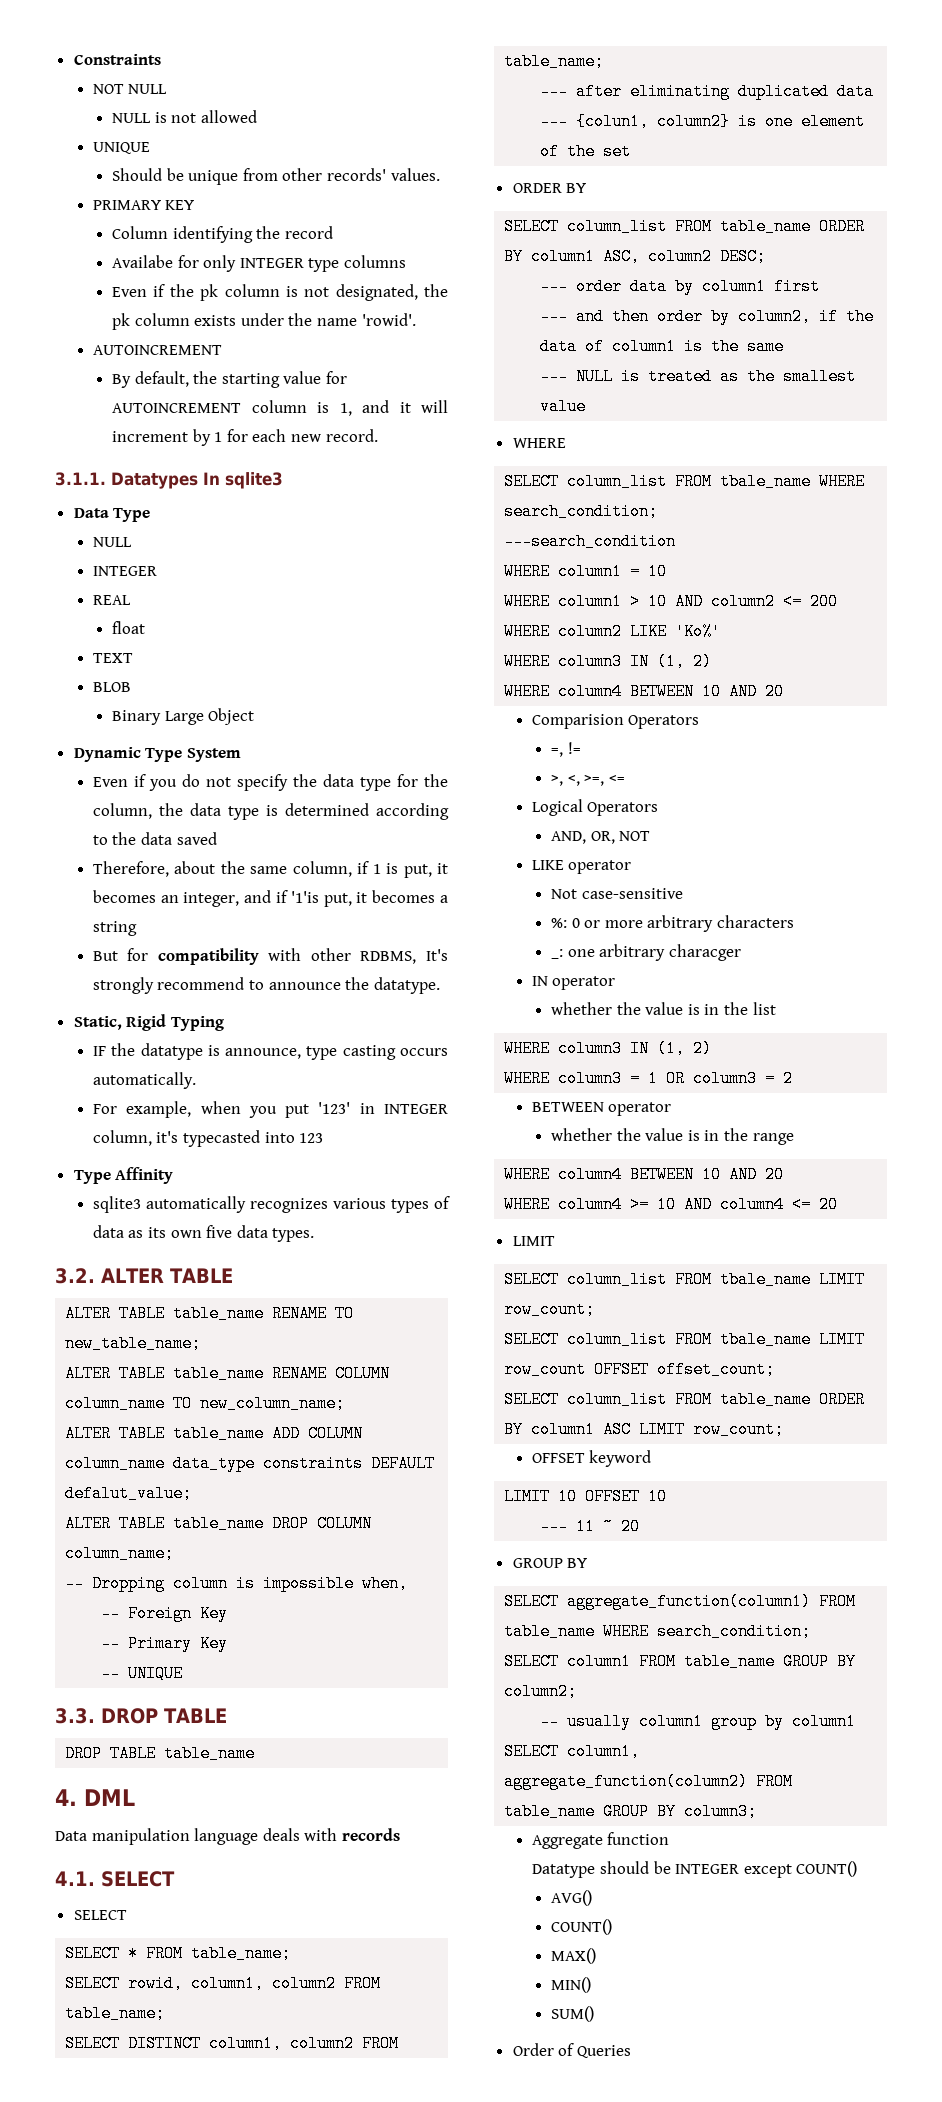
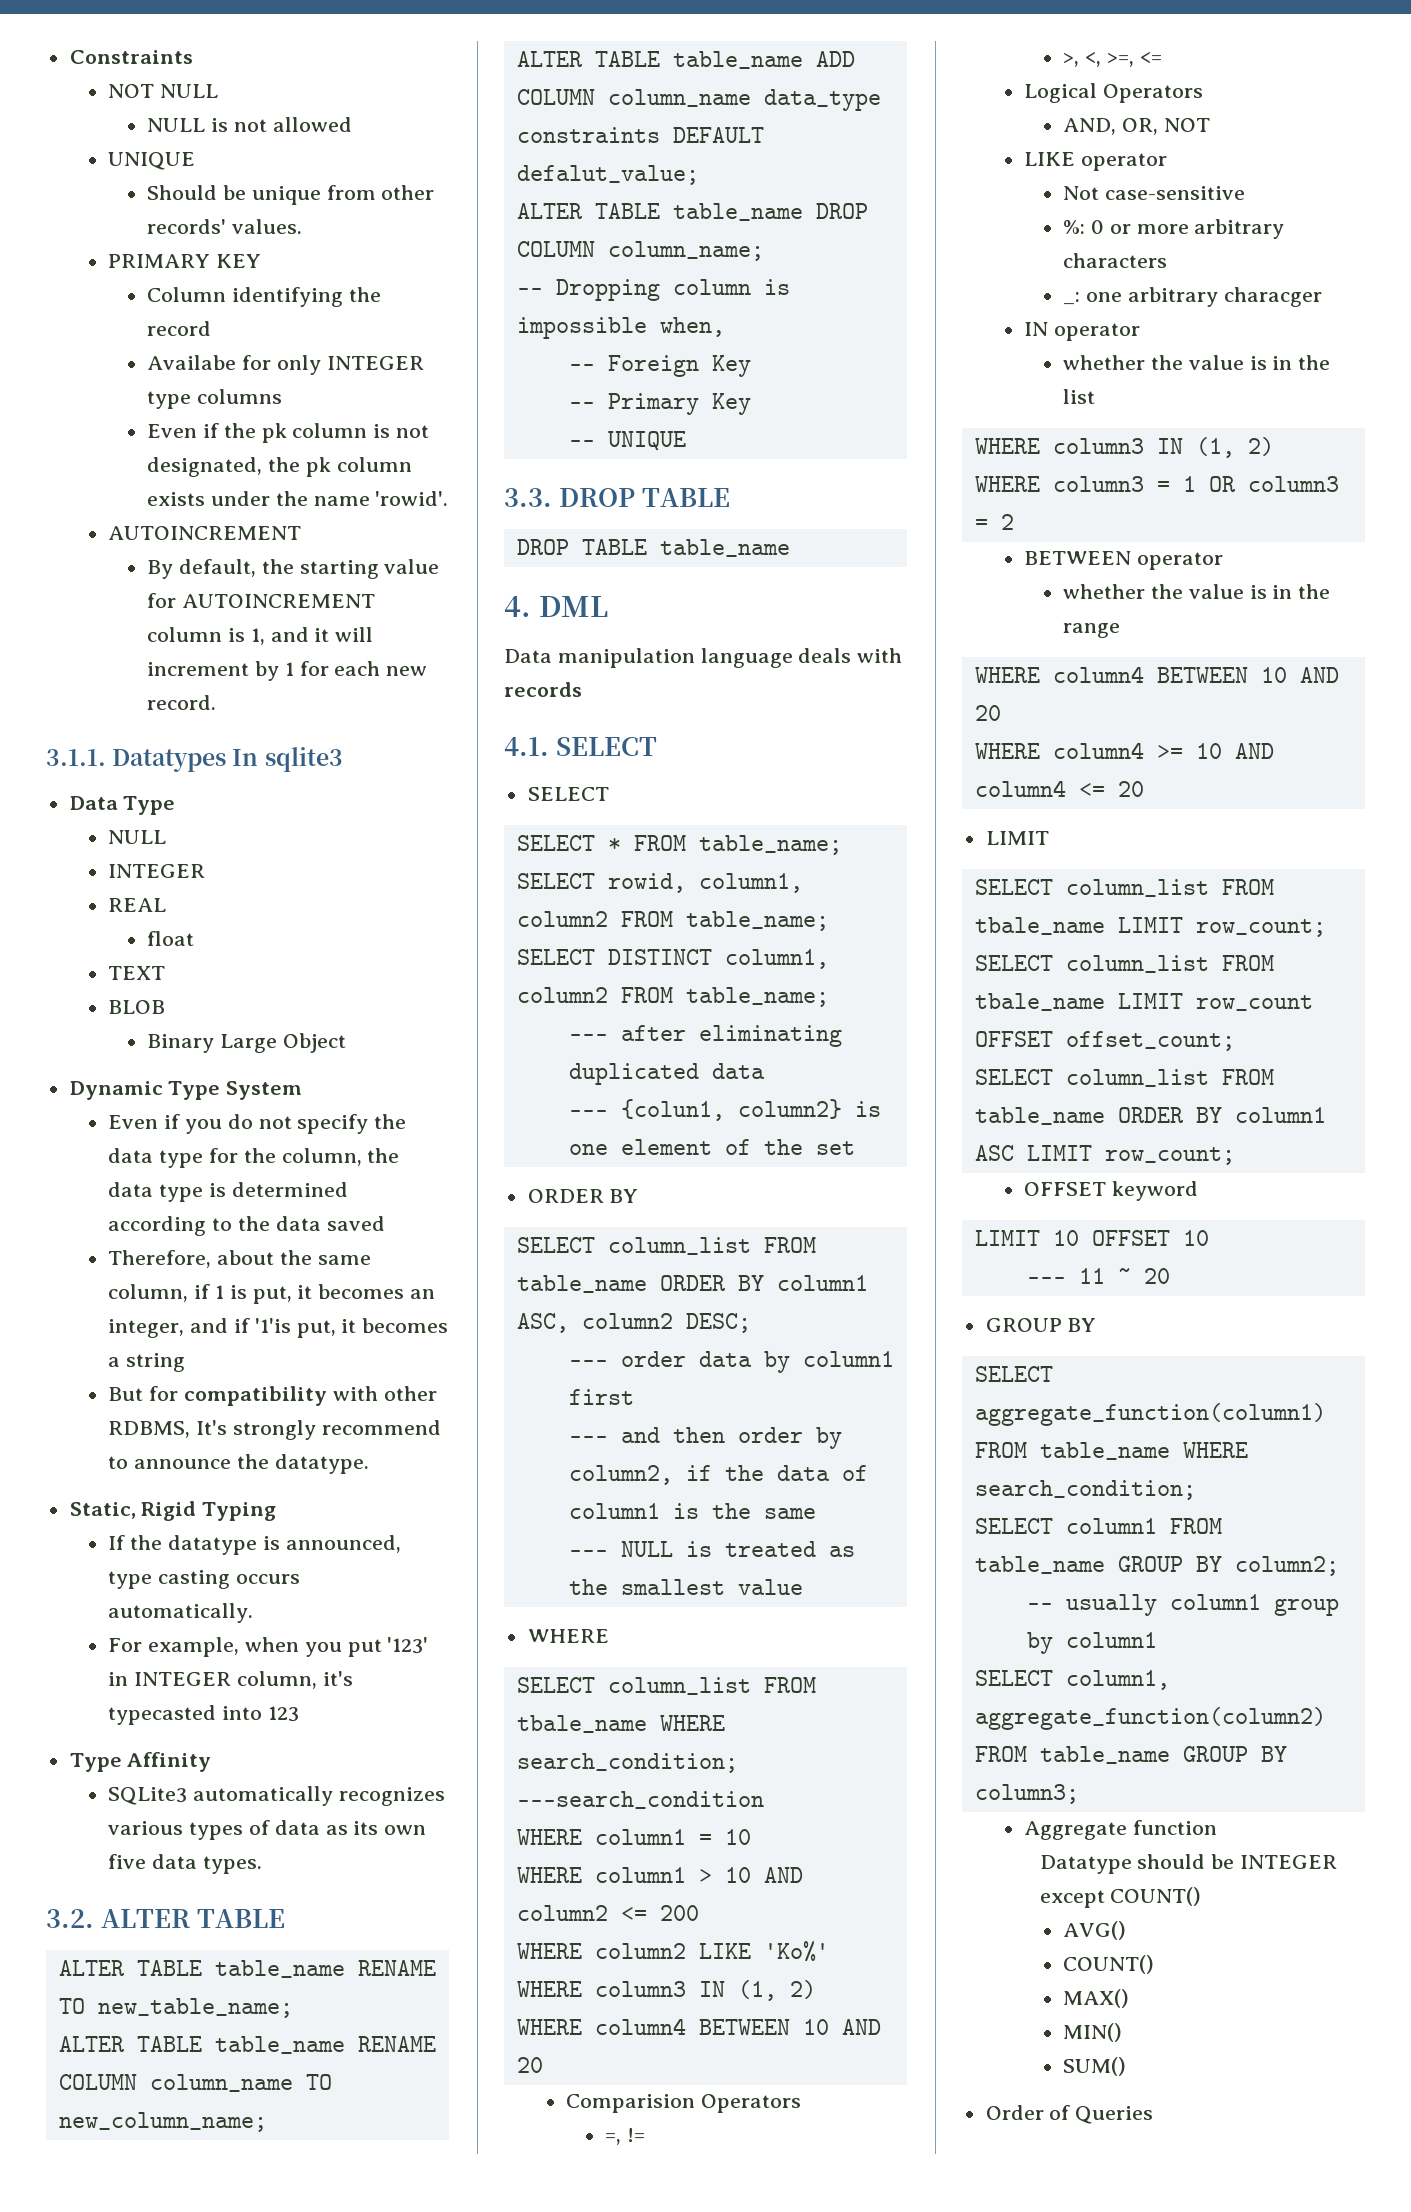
[92,1046,106,1056] IF -> [108,1535,126,1550] If
[225,1048,302,1059] announce, -> [285,1535,401,1553] announced,
[92,1196,141,1213] sqlite3 -> [108,1787,188,1805] SQLite3

